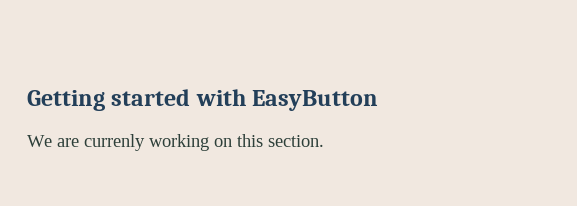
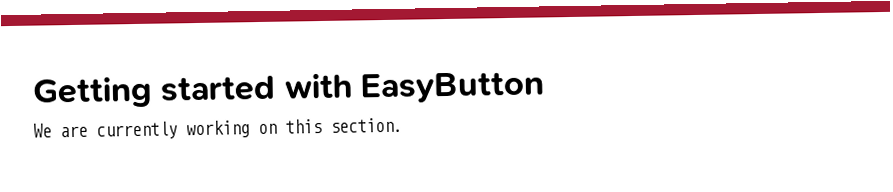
[84,134,145,151] currenly -> [96,121,178,140] currently

